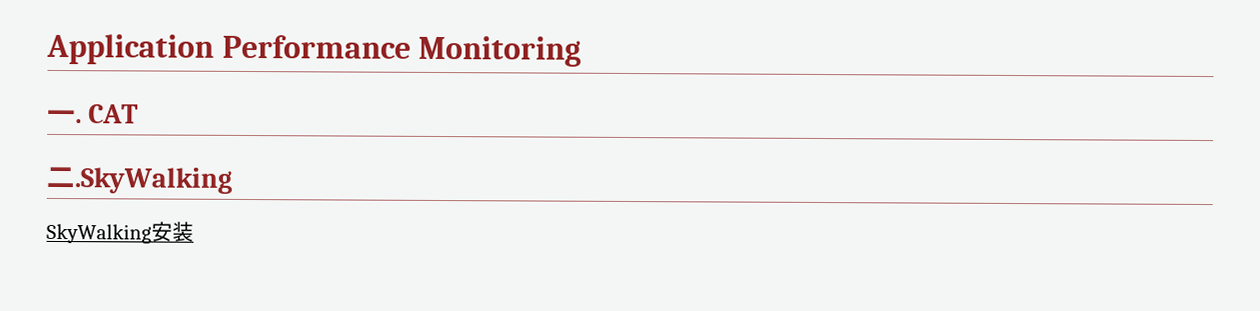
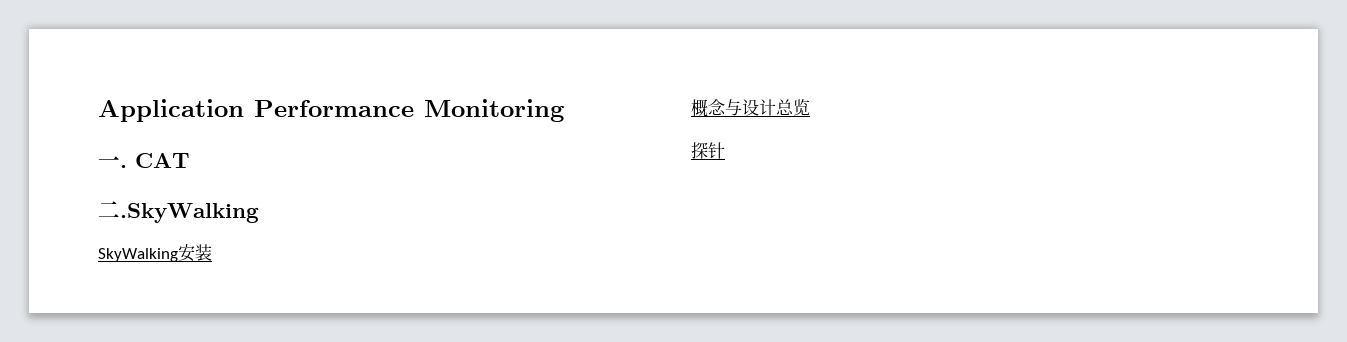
(194, 231) none -> [691,99,810,117] [691,142,725,159] // 概念与设计总览 // 探针

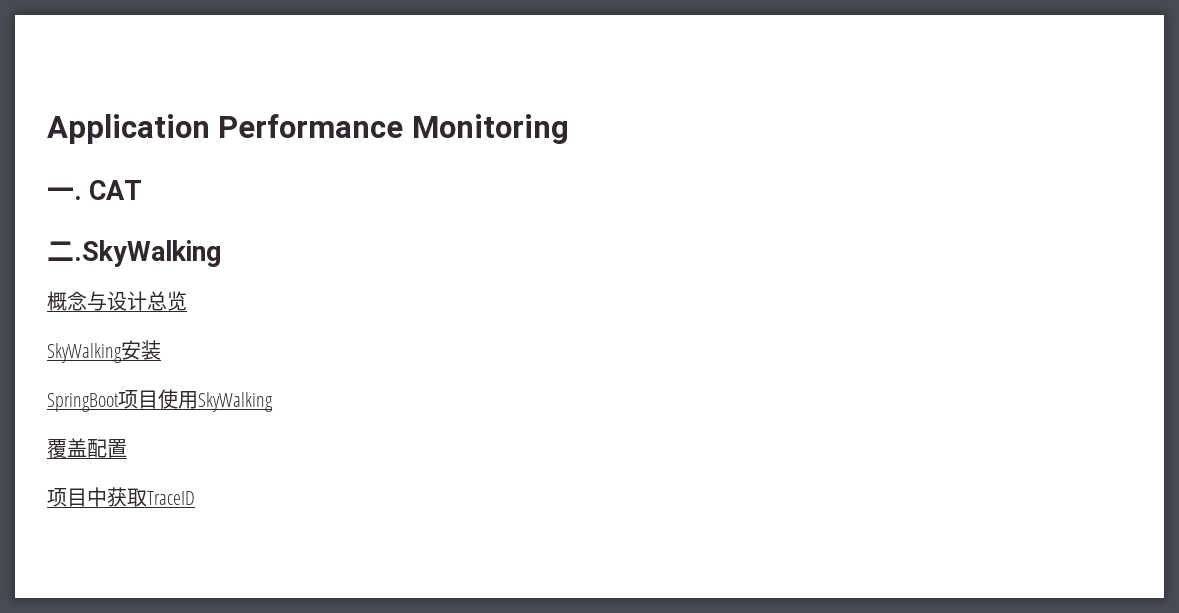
[98,244,212,262] // SkyWalking安装 -> (221, 253) none
[691,142,725,159] 探针 -> [47,340,161,363] [47,389,273,412] [47,438,127,458] [47,487,195,507] SkyWalking安装 // SpringBoot项目使用SkyWalking // 覆盖配置 // 项目中获取TraceID

